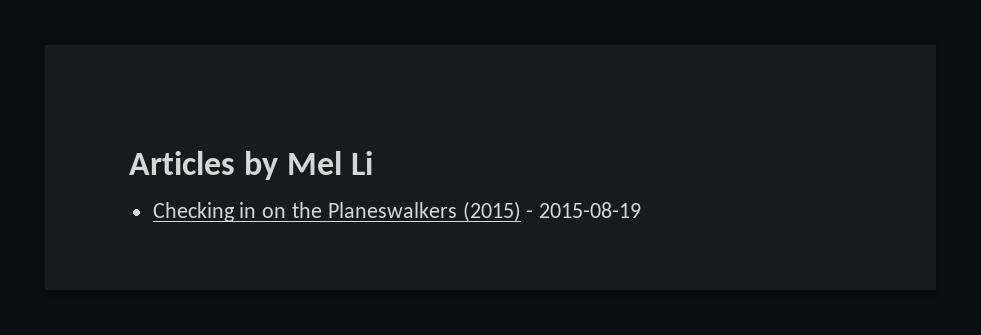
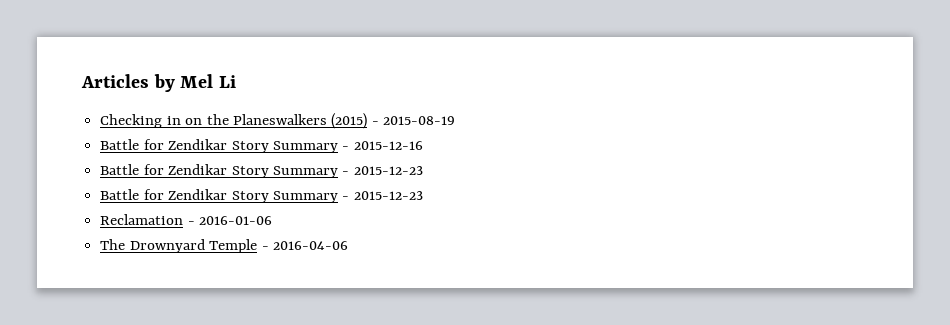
(642, 210) none -> [100,139,423,153] [100,164,423,178] [100,189,423,203] [100,214,273,225] [100,239,348,253] // Battle for Zendikar Story Summary - 2015-12-16 // Battle for Zendikar Story Summary - 2015-12-23 // Battle for Zendikar Story Summary - 2015-12-23 // Reclamation - 2016-01-06 // The Drownyard Temple - 2016-04-06

